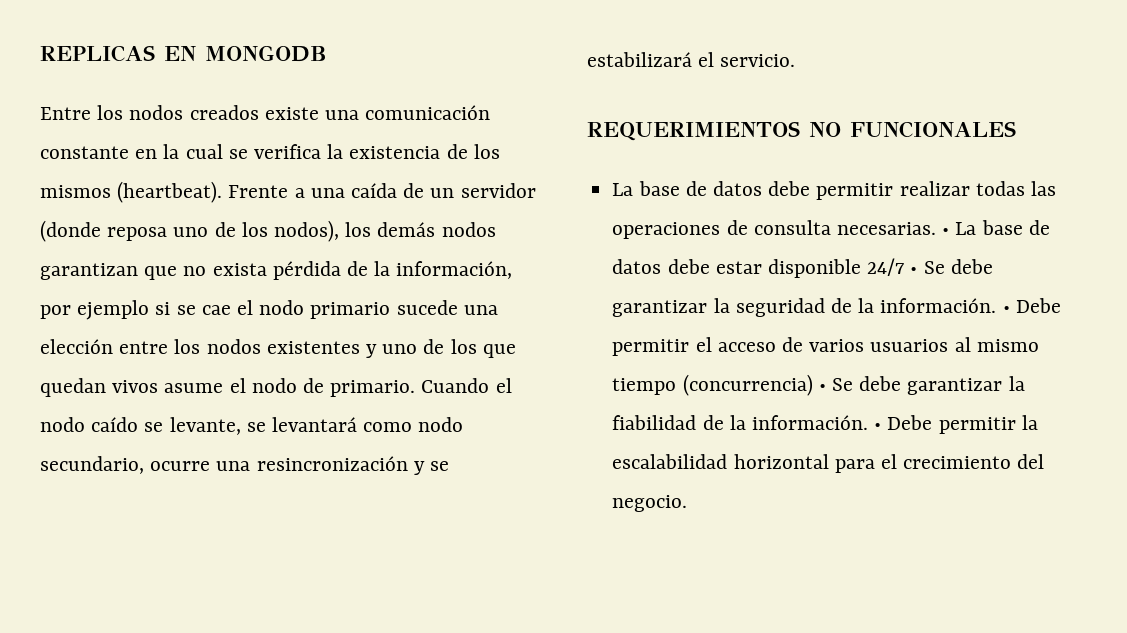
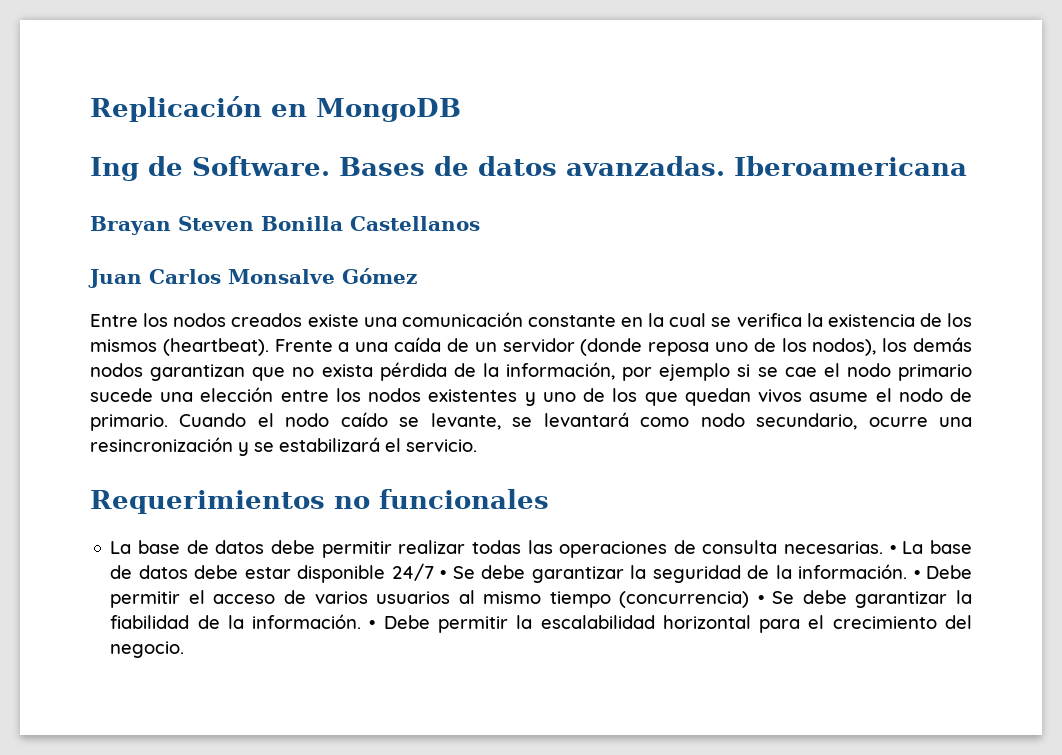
[40,45,327,62] REPLICAS EN MONGODB -> [90,96,461,122] [90,156,967,181] [90,216,480,235] [88,268,417,288] Replicación en MongoDB // Ing de Software. Bases de datos avanzadas. Iberoamericana // Brayan Steven Bonilla Castellanos // Juan Carlos Monsalve Gómez
[587,121,1016,141] REQUERIMIENTOS NO FUNCIONALES -> [90,489,549,514] Requerimientos no funcionales

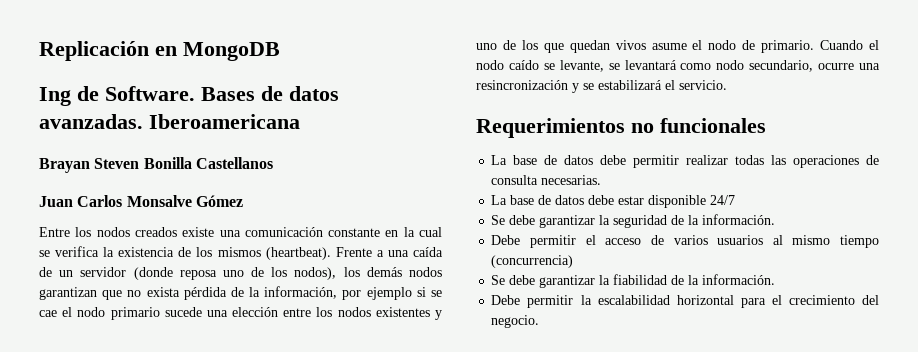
[889,545,896,554] • -> (602, 180) //
[440,570,447,579] • -> (736, 200) //
[913,570,920,579] • -> (776, 219) //
[757,595,764,604] • -> (574, 261) //
[369,620,376,629] • -> (776, 279) //

